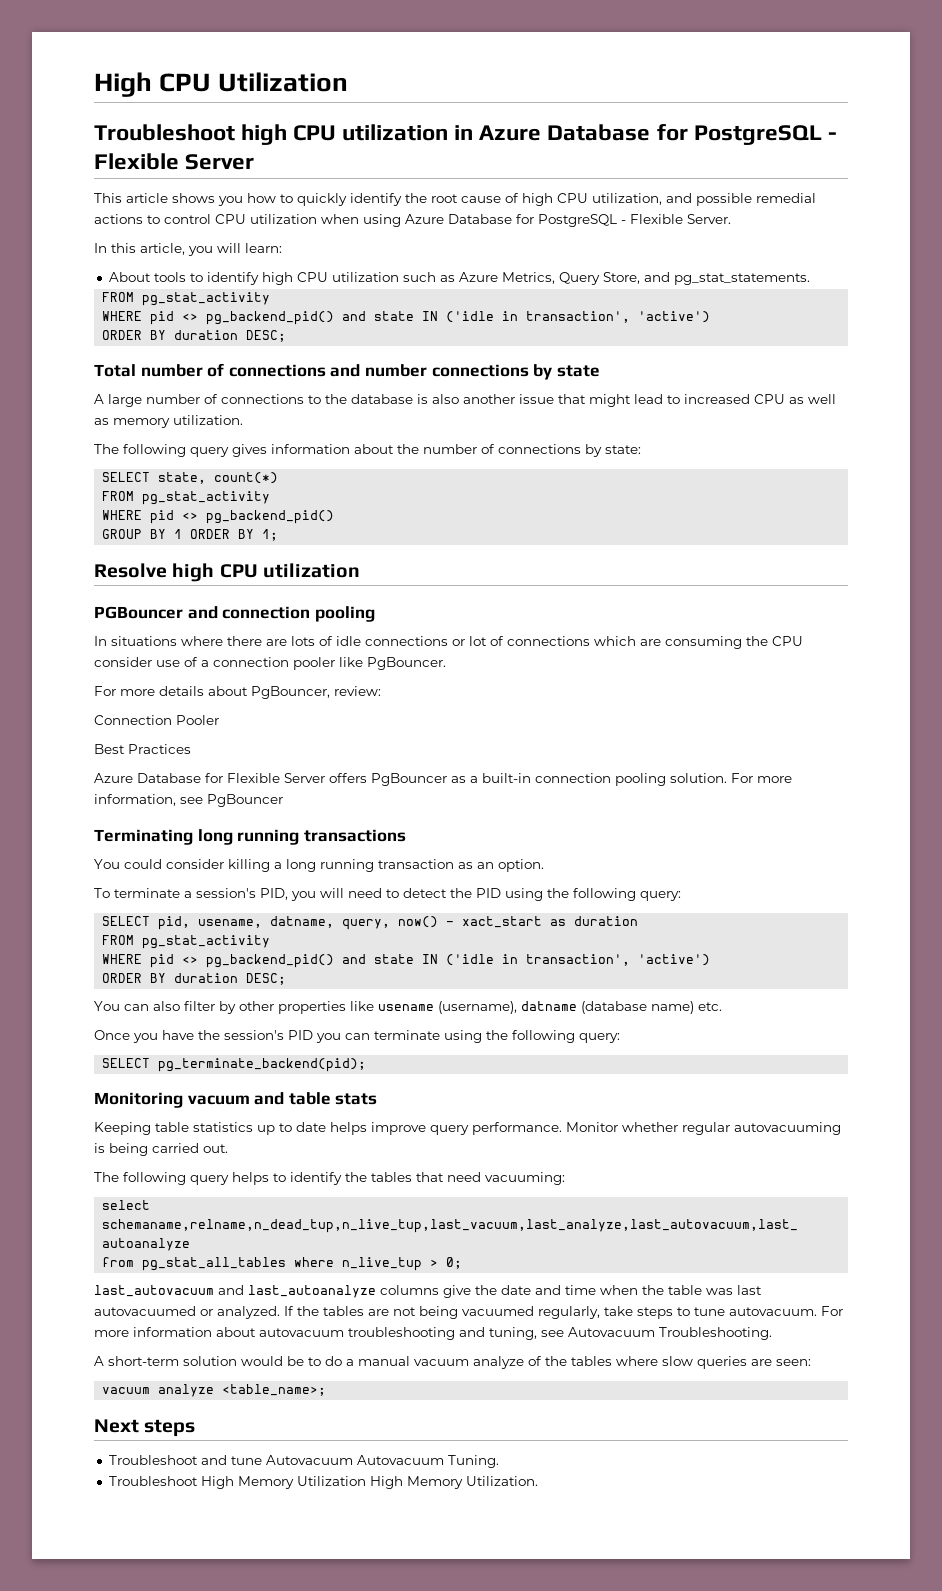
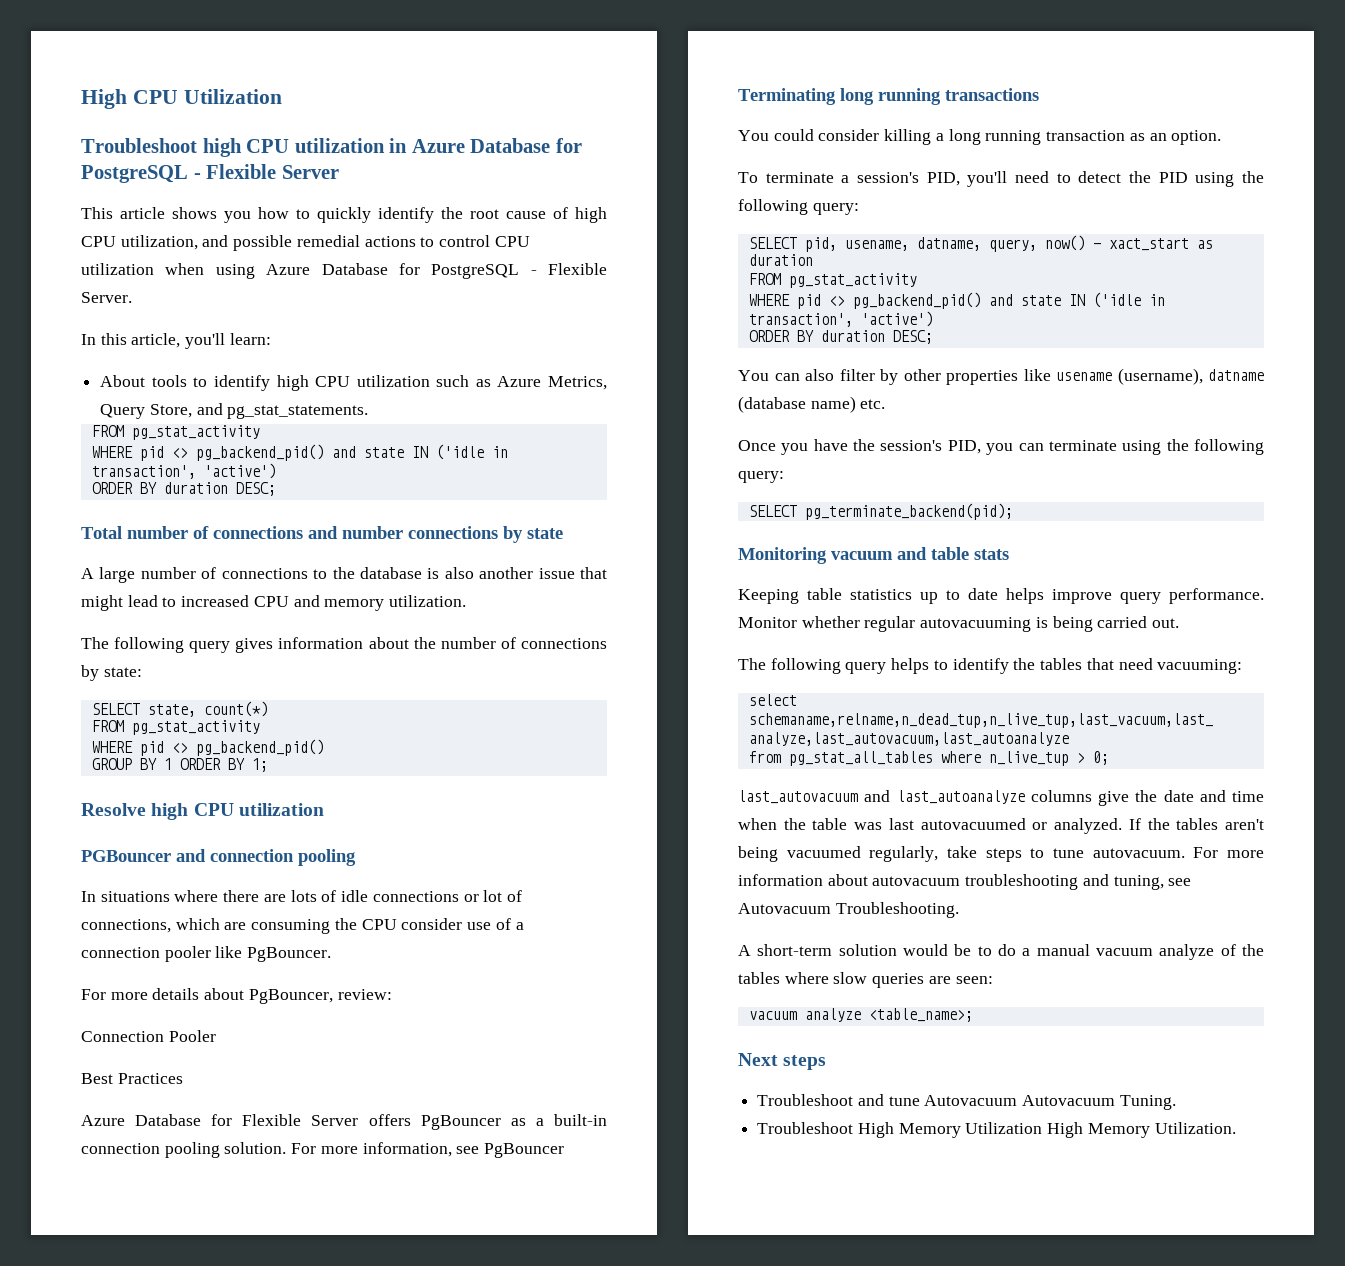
[188,243,241,256] you will -> [185,333,226,349] you'll
[789,394,836,404] [94,418,109,425] as well as -> [293,595,320,607] and
[507,636,590,646] connections -> [81,919,171,933] connections,
[291,888,344,901] you will -> [967,171,1008,187] you'll
[288,1030,313,1040] PID -> [947,440,981,454] PID,
[368,1307,416,1316] are not -> [1225,819,1264,830] aren't

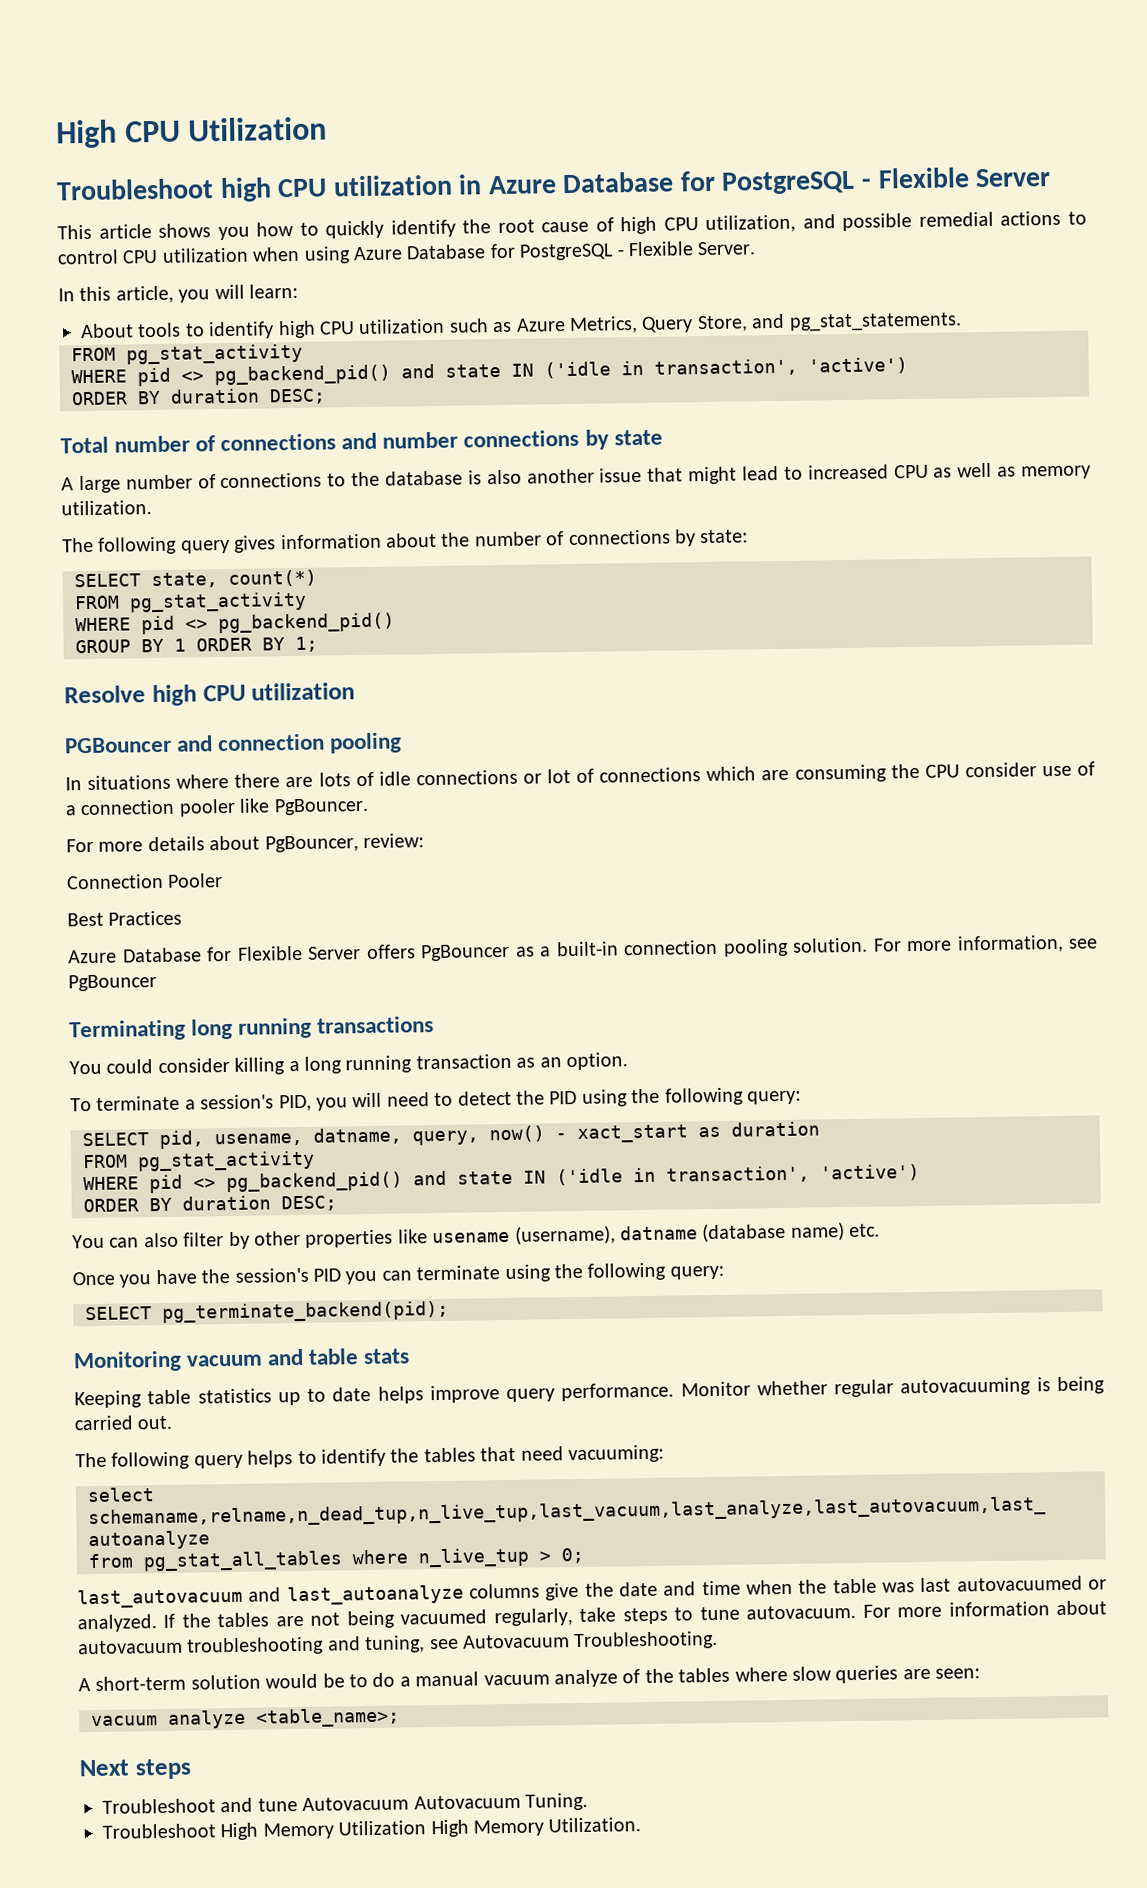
[185,333,226,349] you'll -> [178,284,245,303] you will
[293,595,320,607] and -> [933,462,1017,478] as well as
[81,919,171,933] connections, -> [599,767,702,783] connections
[967,171,1008,187] you'll -> [316,1092,383,1111] you will
[947,440,981,454] PID, -> [313,1268,341,1282] PID
[1225,819,1264,830] aren't -> [275,1612,341,1627] are not

